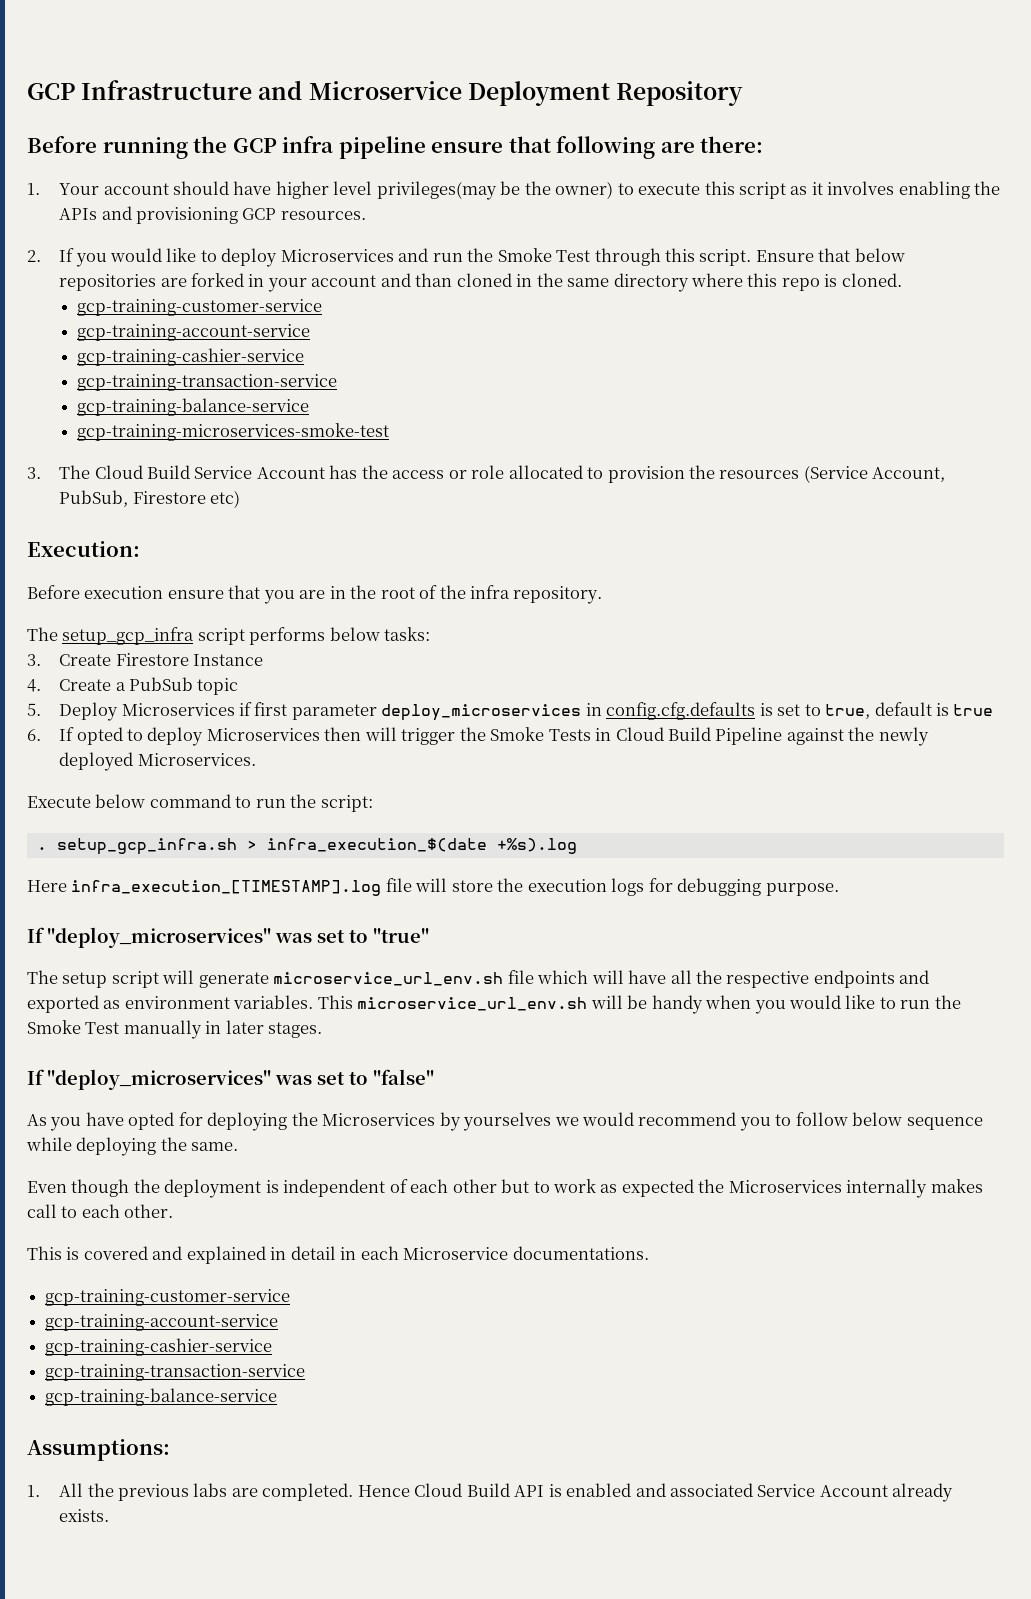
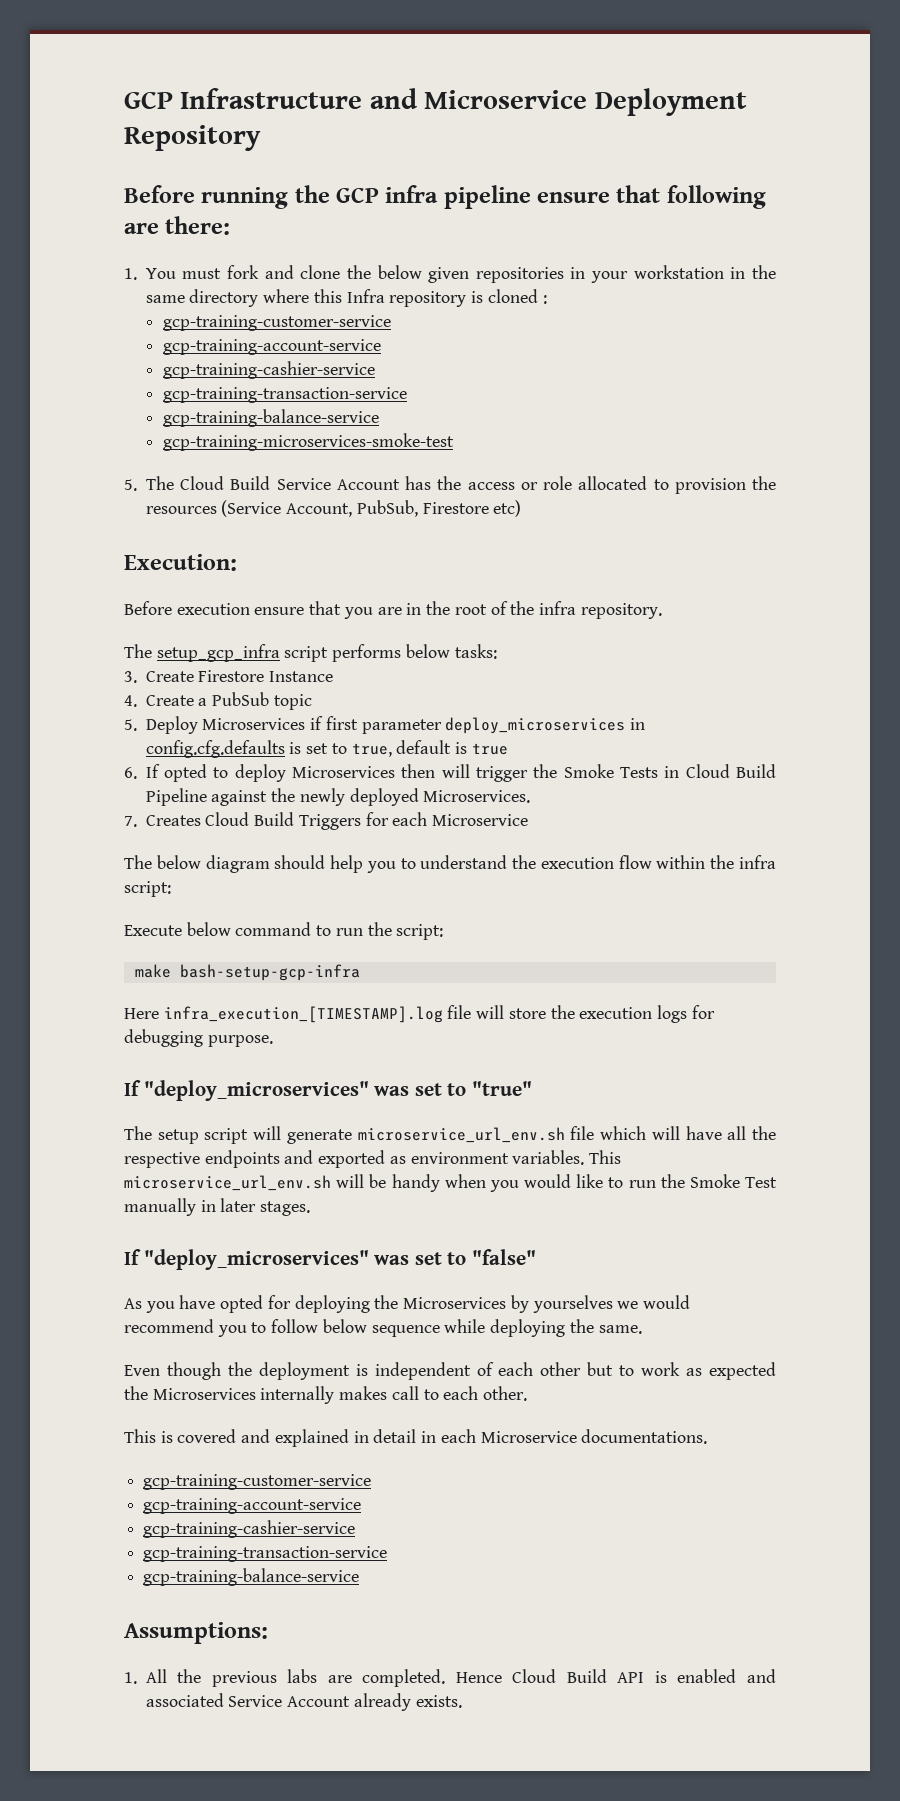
[59,181,1001,200] [59,206,366,224] [27,248,905,267] [59,273,512,292] Your account should have higher level privileges(may be the owner) to execute this script as it involves enabling the APIs and provisioning GCP resources. // 2. If you would like to deploy Microservices and run the Smoke Test through this script. Ensure that below repositories are forked in your account and than cloned -> [145,265,724,283] You must fork and clone the below given repositories in your workstation
[781,273,902,291] repo is cloned. -> [346,289,547,307] Infra repository is cloned :
[27,467,41,479] 3. -> [124,479,137,491] 5.
(256, 759) none -> [124,812,529,830] [124,855,776,873] [124,881,171,897] // 7. Creates Cloud Build Triggers for each Microservice // The below diagram should help you to understand the execution flow within the infra script:
[36,838,577,855] . setup_gcp_infra.sh > infra_execution_$(date +%s).log -> [134,964,360,981] make bash-setup-gcp-infra

